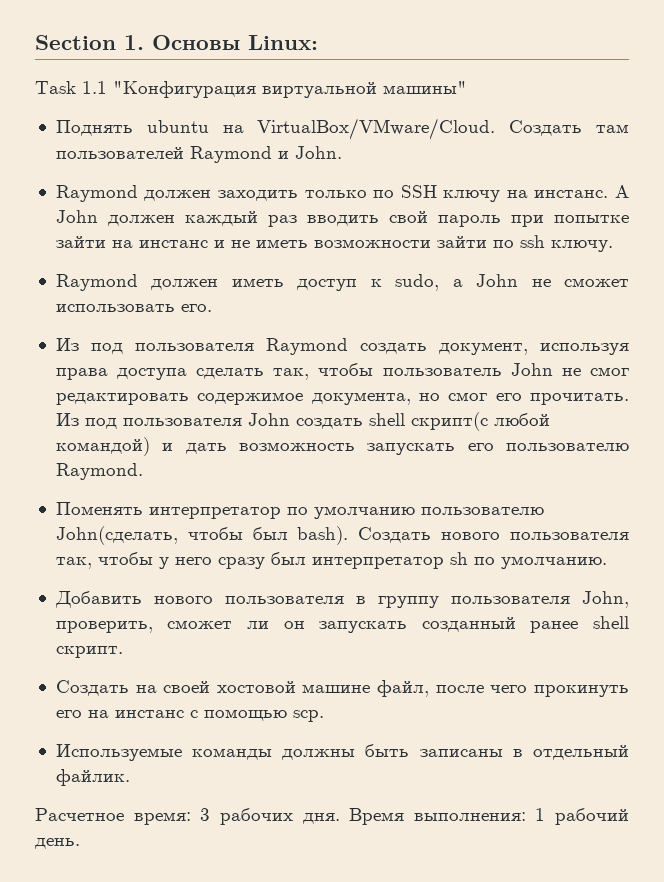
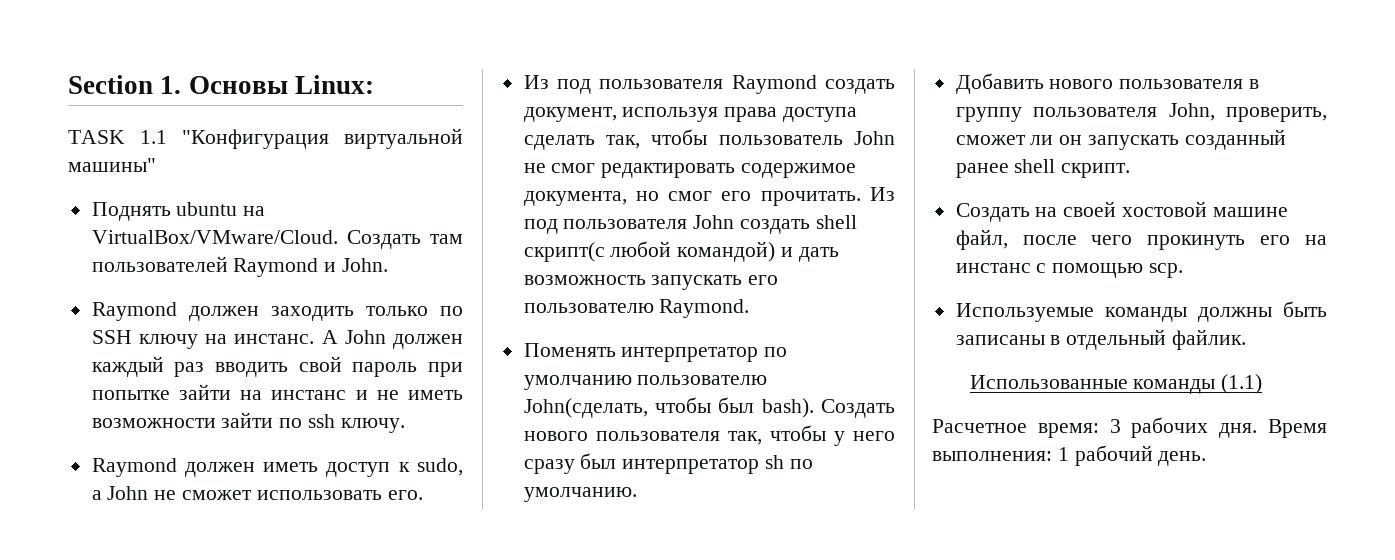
[35,81,76,94] Task -> [68,130,125,144] TASK
(130, 777) none -> [969,374,1263,394] // Использованные команды (1.1)

